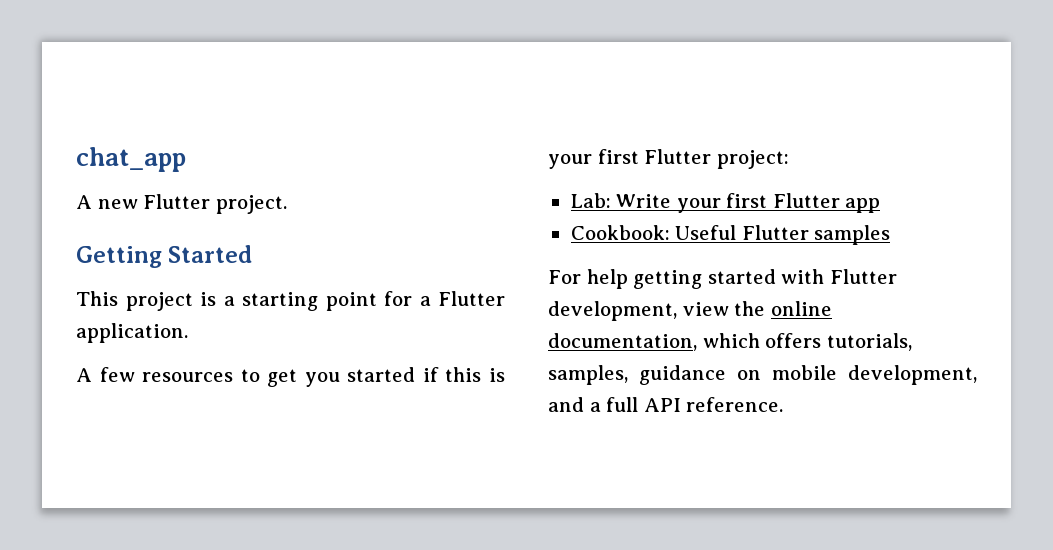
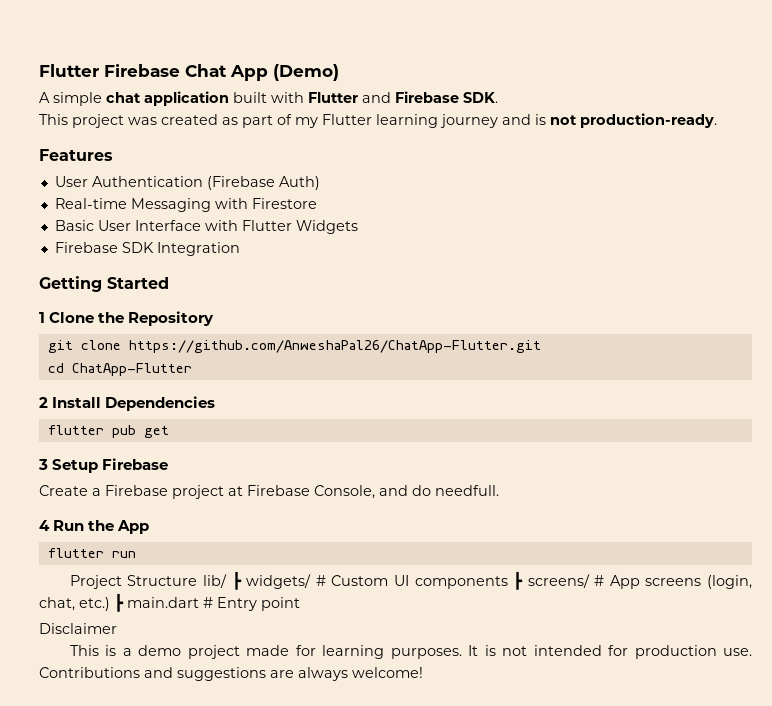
[76,147,186,172] [76,194,287,214] [76,245,253,268] [76,291,193,311] chat_app // A new Flutter project. // Getting Started // This project -> [39,64,339,81] [39,91,498,106] [39,113,717,128] [39,149,113,161] [54,176,320,190] [54,198,317,212] [54,220,358,234] [54,242,240,256] [39,276,169,292] [39,311,215,326] [47,340,541,353] [47,363,192,376] [39,396,216,411] [47,425,169,438] [38,458,169,473] [39,485,499,499] [39,520,150,534] [47,548,136,558] [69,571,752,590] [39,593,300,612] [39,623,117,634] [69,645,99,656] Flutter Firebase Chat App (Demo) // A simple chat application built with Flutter and Firebase SDK. // This project was created as part of my Flutter learning journey and is not production-ready. // Features // User Authentication (Firebase Auth) // Real-time Messaging with Firestore // Basic User Interface with Flutter Widgets // Firebase SDK Integration // Getting Started // 1 Clone the Repository // git clone https://github.com/AnweshaPal26/ChatApp-Flutter.git // cd ChatApp-Flutter // 2 Install Dependencies // flutter pub get // 3 Setup Firebase // Create a Firebase project at Firebase Console, and do needfull. // 4 Run the App // flutter run // Project Structure lib/ ┣ widgets/ # Custom UI components ┣ screens/ # App screens (login, chat, etc.) ┣ main.dart # Entry point // Disclaimer // This
[242,291,505,311] [76,323,188,343] [76,367,505,387] [548,149,789,169] [570,193,881,213] [570,225,891,245] [548,269,897,289] [548,301,832,321] [548,333,912,351] [548,365,977,385] [548,397,784,412] starting point for a Flutter application. // A few resources to get you started if this is your first Flutter project: // Lab: Write your first Flutter app // Cookbook: Useful Flutter samples // For help getting started with Flutter development, view the online documentation, which offers tutorials, samples, guidance on mobile development, and a full API reference. -> [138,645,752,659] [39,667,423,681] demo project made for learning purposes. It is not intended for production use. Contributions and suggestions are always welcome!

